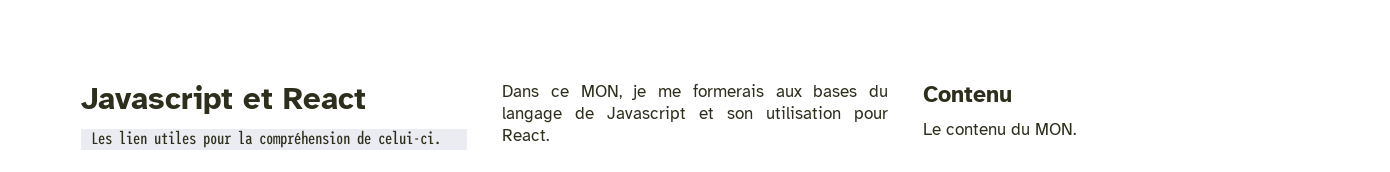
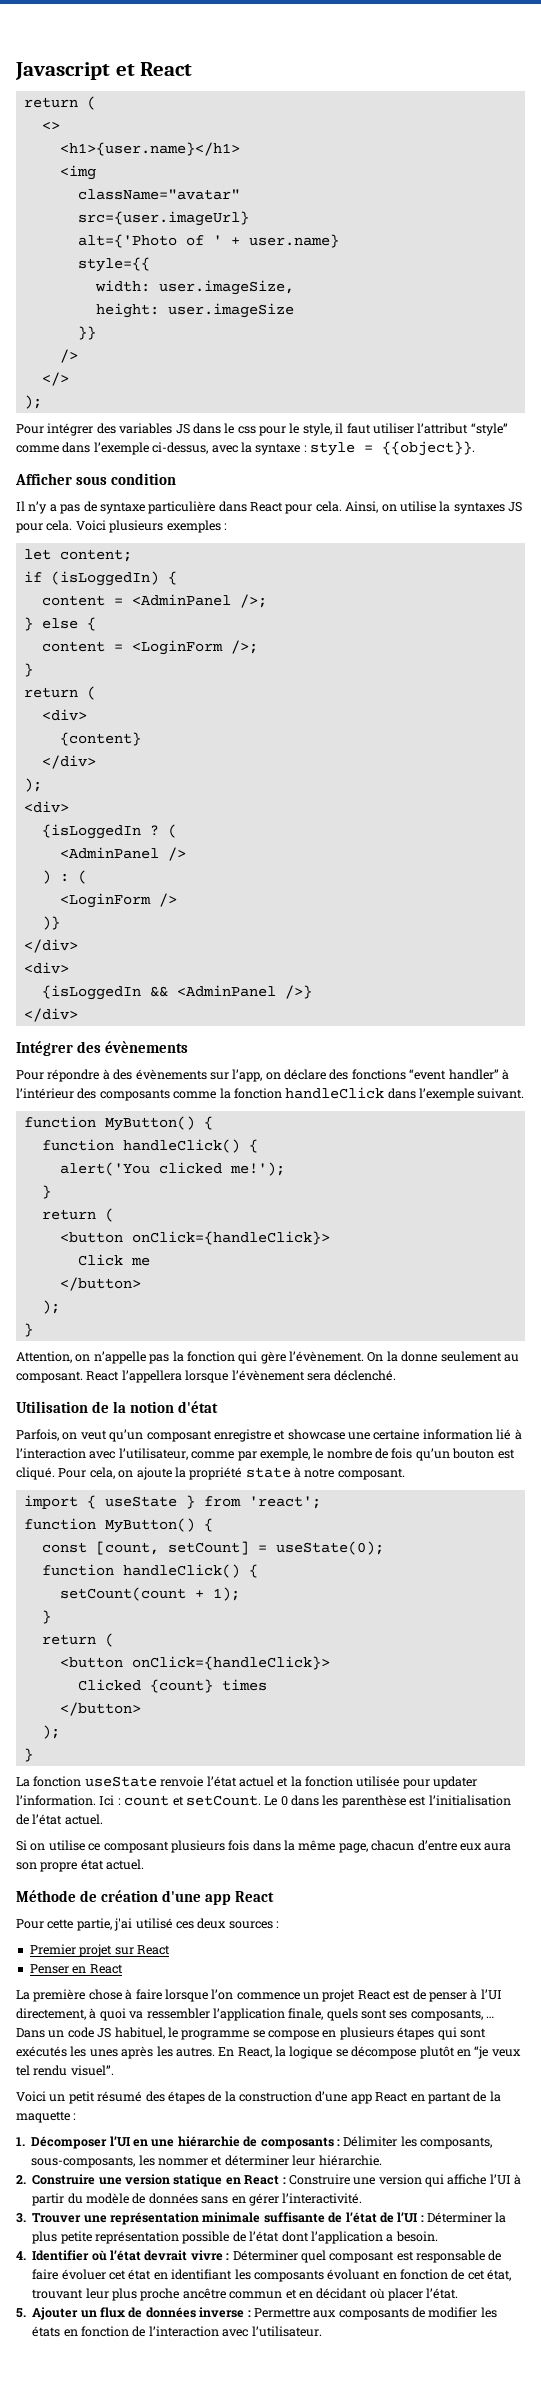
[91,130,442,148] [502,83,888,100] [502,106,888,123] [502,129,549,141] [923,86,1012,102] [923,123,1076,135] Les lien utiles pour la compréhension de celui-ci. // Dans ce MON, je me formerais aux bases du langage de Javascript et son utilisation pour React. // Contenu // Le contenu du MON. -> [23,96,96,110] [41,122,60,130] [59,142,240,156] [59,165,96,180] [77,189,240,200] [77,211,249,226] [77,234,339,248] [77,257,150,272] [94,280,294,295] [95,303,294,318] [77,326,96,340] [59,349,78,363] [41,372,69,386] [23,395,42,409] [16,423,508,436] [16,441,475,456] [15,473,177,485] [16,501,522,514] [16,520,227,533] [23,549,132,562] [23,571,177,586] [41,594,267,608] [23,617,96,631] [41,640,258,655] [23,663,33,677] [23,686,96,700] [41,709,87,721] [59,732,141,746] [41,755,96,769] [23,778,42,792] [23,801,69,813] [41,824,177,839] [59,847,186,861] [41,870,87,884] [59,893,177,908] [41,916,60,930] [23,939,78,953] [23,962,69,974] [41,985,312,1000] [23,1008,78,1022] [16,1041,189,1056] [16,1069,509,1082] [16,1087,525,1101] [23,1116,213,1131] [41,1139,258,1153] [59,1162,285,1176] [41,1185,51,1199] [41,1208,114,1222] [59,1231,330,1245] [77,1254,150,1266] [59,1277,141,1291] [41,1300,60,1314] [23,1323,33,1337] [16,1351,519,1364] [16,1370,397,1383] [16,1401,219,1413] [16,1429,522,1442] [16,1448,515,1461] [16,1467,405,1480] [23,1495,321,1509] [23,1518,213,1533] [41,1541,384,1555] [41,1564,258,1578] [59,1587,240,1601] [41,1610,51,1624] [41,1633,114,1647] [59,1656,330,1670] [77,1679,267,1693] [59,1702,141,1716] [41,1725,60,1739] [23,1748,33,1762] [16,1776,478,1789] [16,1795,511,1808] [16,1814,103,1825] [16,1840,512,1853] [16,1859,145,1872] [16,1890,275,1905] [16,1918,279,1931] [29,1944,170,1957] [29,1964,123,1974] [16,1989,502,2002] [16,2008,495,2021] [16,2027,486,2040] [16,2046,521,2059] [16,2065,114,2076] [16,2091,501,2104] [16,2111,77,2123] [16,2136,492,2149] [31,2155,382,2168] [16,2174,522,2187] [32,2193,363,2206] [16,2212,507,2225] [32,2231,438,2244] [16,2250,502,2263] [32,2269,512,2282] [32,2288,459,2301] [16,2307,497,2320] [32,2326,322,2337] return ( // <> // <h1>{user.name}</h1> // <img // className="avatar" // src={user.imageUrl} // alt={'Photo of ' + user.name} // style={{ // width: user.imageSize, // height: user.imageSize // }} // /> // </> // ); // Pour intégrer des variables JS dans le css pour le style, il faut utiliser l’attribut “style” comme dans l’exemple ci-dessus, avec la syntaxe : style = {{object}}. // Afficher sous condition // Il n’y a pas de syntaxe particulière dans React pour cela. Ainsi, on utilise la syntaxes JS pour cela. Voici plusieurs exemples : // let content; // if (isLoggedIn) { // content = <AdminPanel />; // } else { // content = <LoginForm />; // } // return ( // <div> // {content} // </div> // ); // <div> // {isLoggedIn ? ( // <AdminPanel /> // ) : ( // <LoginForm /> // )} // </div> // <div> // {isLoggedIn && <AdminPanel />} // </div> // Intégrer des évènements // Pour répondre à des évènements sur l’app, on déclare des fonctions “event handler” à l’intérieur des composants comme la fonction handleClick dans l’exemple suivant. // function MyButton() { // function handleClick() { // alert('You clicked me!'); // } // return ( // <button onClick={handleClick}> // Click me // </button> // ); // } // Attention, on n’appelle pas la fonction qui gère l’évènement. On la donne seulement au composant. React l’appellera lorsque l’évènement sera déclenché. // Utilisation de la notion d'état // Parfois, on veut qu’un composant enregistre et showcase une certaine information lié à l’interaction avec l’utilisateur, comme par exemple, le nombre de fois qu’un bouton est cliqué. Pour cela, on ajoute la propriété state à notre composant. // import { useState } from 'react'; // function MyButton() { // const [count, setCount] = useState(0); // function handleClick() { // setCount(count + 1); // } // return ( // <button onClick={handleClick}> // Clicked {count} times // </button> // ); // } // La fonction useState renvoie l’état actuel et la fonction utilisée pour updater l’information. Ici : count et setCount. Le 0 dans les parenthèse est l’initialisation de l’état actuel. // Si on utilise ce composant plusieurs fois dans la même page, chacun d’entre eux aura son propre état actuel. // Méthode de création d'une app React // Pour cette partie, j'ai utilisé ces deux sources : // Premier projet sur React // Penser en React // La première chose à faire lorsque l’on commence un projet React est de penser à l’UI directement, à quoi va ressembler l’application finale, quels sont ses composants, … Dans un code JS habituel, le programme se compose en plusieurs étapes qui sont exécutés les unes après les autres. En React, la logique se décompose plutôt en “je veux tel rendu visuel”. // Voici un petit résumé des étapes de la construction d’une app React en partant de la maquette : // 1. Décomposer l’UI en une hiérarchie de composants : Délimiter les composants, sous-composants, les nommer et déterminer leur hiérarchie. // 2. Construire une version statique en React : Construire une version qui affiche l’UI à partir du modèle de données sans en gérer l’interactivité. // 3. Trouver une représentation minimale suffisante de l’état de l’UI : Déterminer la plus petite représentation possible de l’état dont l’application a besoin. // 4. Identifier où l’état devrait vivre : Déterminer quel composant est responsable de faire évoluer cet état en identifiant les composants évoluant en fonction de cet état, trouvant leur plus proche ancêtre commun et en décidant où placer l’état. // 5. Ajouter un flux de données inverse : Permettre aux composants de modifier les états en fonction de l’interaction avec l’utilisateur.

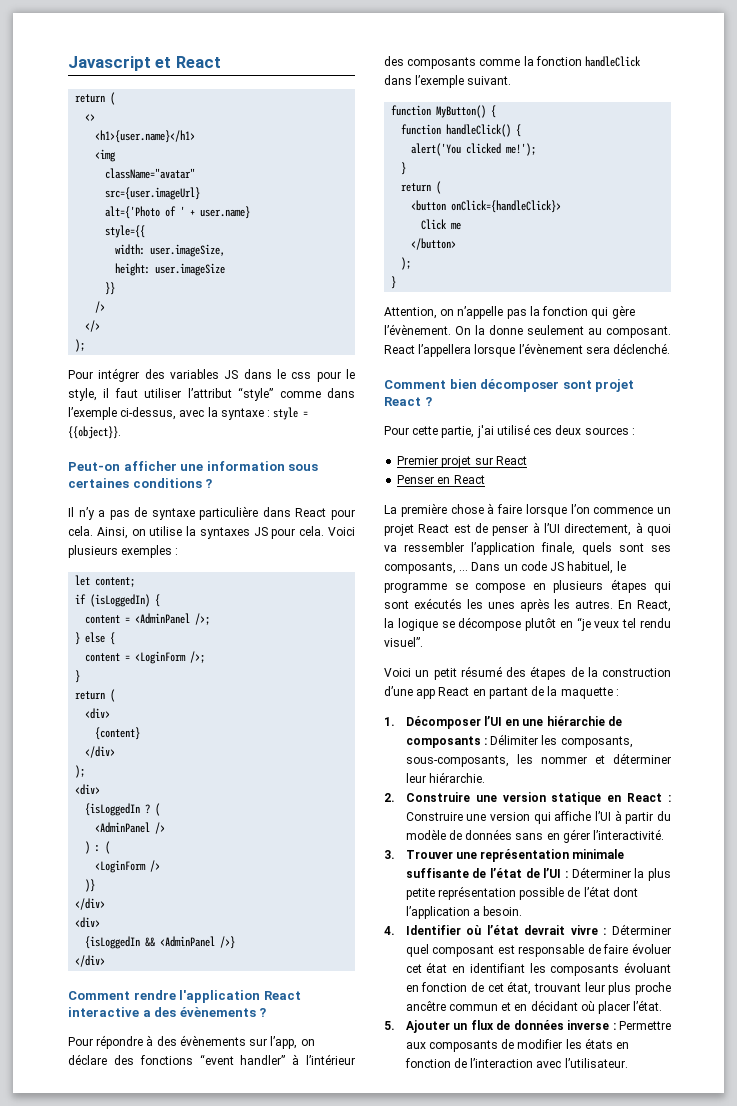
[15,473,177,485] Afficher sous condition -> [68,461,319,471] [68,478,213,488] Peut-on afficher une information sous certaines conditions ?
[16,1041,189,1056] Intégrer des évènements -> [68,990,301,1003] [68,1007,267,1017] Comment rendre l'application React interactive a des évènements ?
[16,1401,219,1413] [16,1429,522,1442] [16,1448,515,1461] [16,1467,405,1480] [23,1495,321,1509] [23,1518,213,1533] [41,1541,384,1555] [41,1564,258,1578] [59,1587,240,1601] [41,1610,51,1624] [41,1633,114,1647] [59,1656,330,1670] [77,1679,267,1693] [59,1702,141,1716] [41,1725,60,1739] [23,1748,33,1762] [16,1776,478,1789] [16,1795,511,1808] [16,1814,103,1825] [16,1840,512,1853] [16,1859,145,1872] [16,1890,275,1905] Utilisation de la notion d'état // Parfois, on veut qu’un composant enregistre et showcase une certaine information lié à l’interaction avec l’utilisateur, comme par exemple, le nombre de fois qu’un bouton est cliqué. Pour cela, on ajoute la propriété state à notre composant. // import { useState } from 'react'; // function MyButton() { // const [count, setCount] = useState(0); // function handleClick() { // setCount(count + 1); // } // return ( // <button onClick={handleClick}> // Clicked {count} times // </button> // ); // } // La fonction useState renvoie l’état actuel et la fonction utilisée pour updater l’information. Ici : count et setCount. Le 0 dans les parenthèse est l’initialisation de l’état actuel. // Si on utilise ce composant plusieurs fois dans la même page, chacun d’entre eux aura son propre état actuel. // Méthode de création d'une app React -> [384,379,635,392] [384,397,432,406] Comment bien décomposer sont projet React ?

